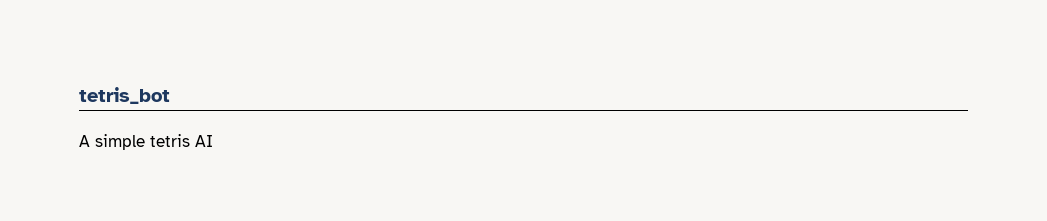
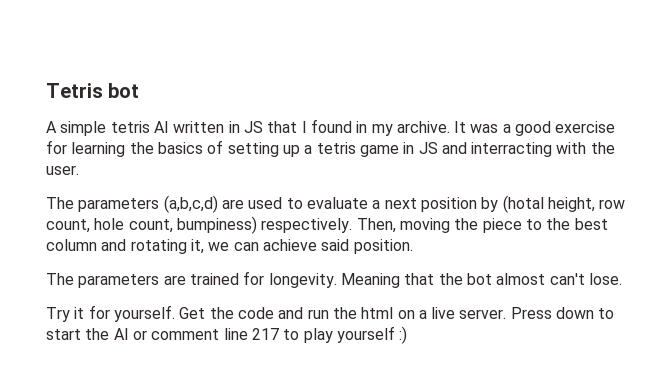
[79,87,170,104] tetris_bot -> [46,83,140,98] Tetris bot
(213, 141) none -> [173,119,616,136] [46,140,615,157] [46,165,79,175] [46,195,626,213] [46,216,608,234] [46,239,413,254] [46,271,622,288] [46,305,615,322] [46,326,408,344] written in JS that I found in my archive. It was a good exercise for learning the basics of setting up a tetris game in JS and interracting with the user. // The parameters (a,b,c,d) are used to evaluate a next position by (hotal height, row count, hole count, bumpiness) respectively. Then, moving the piece to the best column and rotating it, we can achieve said position. // The parameters are trained for longevity. Meaning that the bot almost can't lose. // Try it for yourself. Get the code and run the html on a live server. Press down to start the AI or comment line 217 to play yourself :)

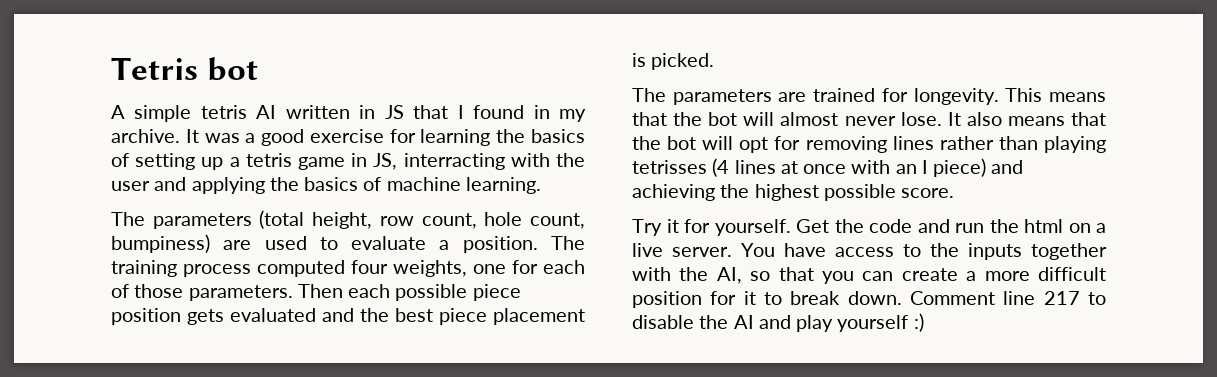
[418,142,467,154] JS and -> [373,153,398,170] JS,
[46,165,79,175] [46,195,544,213] user. // The parameters (a,b,c,d) are used to evaluate a next position by (hotal -> [111,177,541,194] [111,210,305,229] user and applying the basics of machine learning. // The parameters (total
[261,218,608,233] [46,239,413,254] respectively. Then, moving the piece to the best column and rotating it, we can achieve said position. -> [223,236,585,253] [111,260,585,277] [111,284,521,301] [111,308,585,325] [632,53,715,70] are used to evaluate a position. The training process computed four weights, one for each of those parameters. Then each possible piece position gets evaluated and the best piece placement is picked.
[340,273,622,288] Meaning that the bot almost can't lose. -> [1005,88,1106,102] [632,112,1106,126] [632,136,1106,153] [632,158,1024,177] [632,184,955,201] This means that the bot will almost never lose. It also means that the bot will opt for removing lines rather than playing tetrisses (4 lines at once with an I piece) and achieving the highest possible score.
[510,307,615,319] [46,328,300,340] Press down to start the AI or comment line 217 to -> [741,243,1107,260] [632,267,1106,284] [632,291,1106,308] [632,315,791,329] You have access to the inputs together with the AI, so that you can create a more difficult position for it to break down. Comment line 217 to disable the AI and

